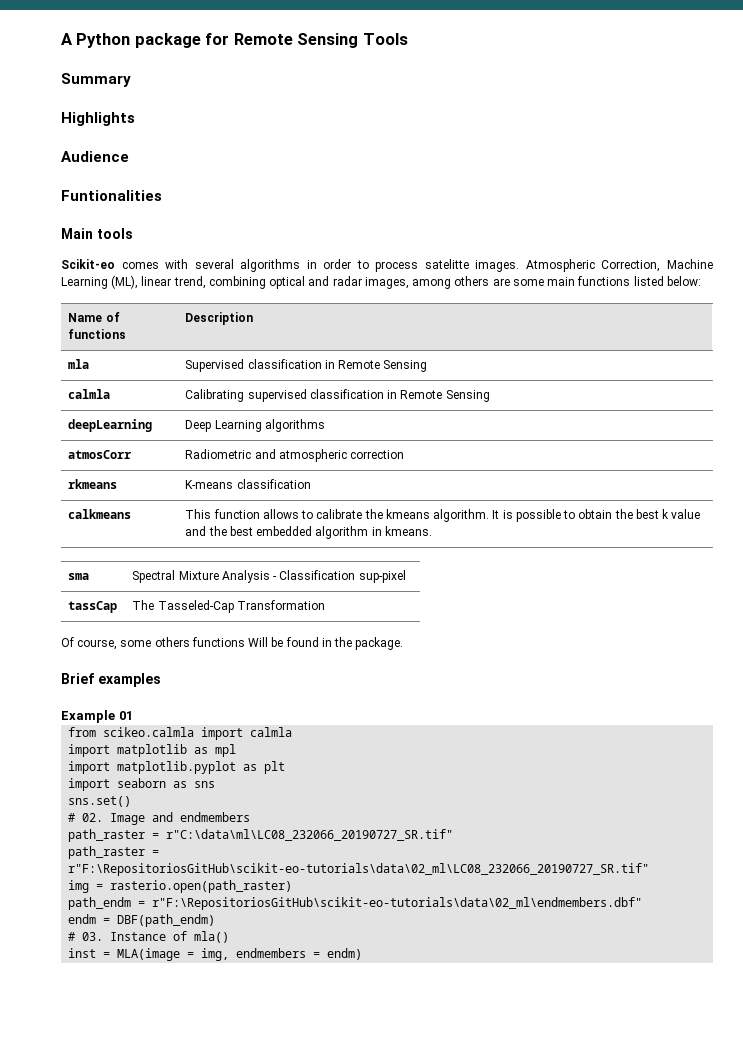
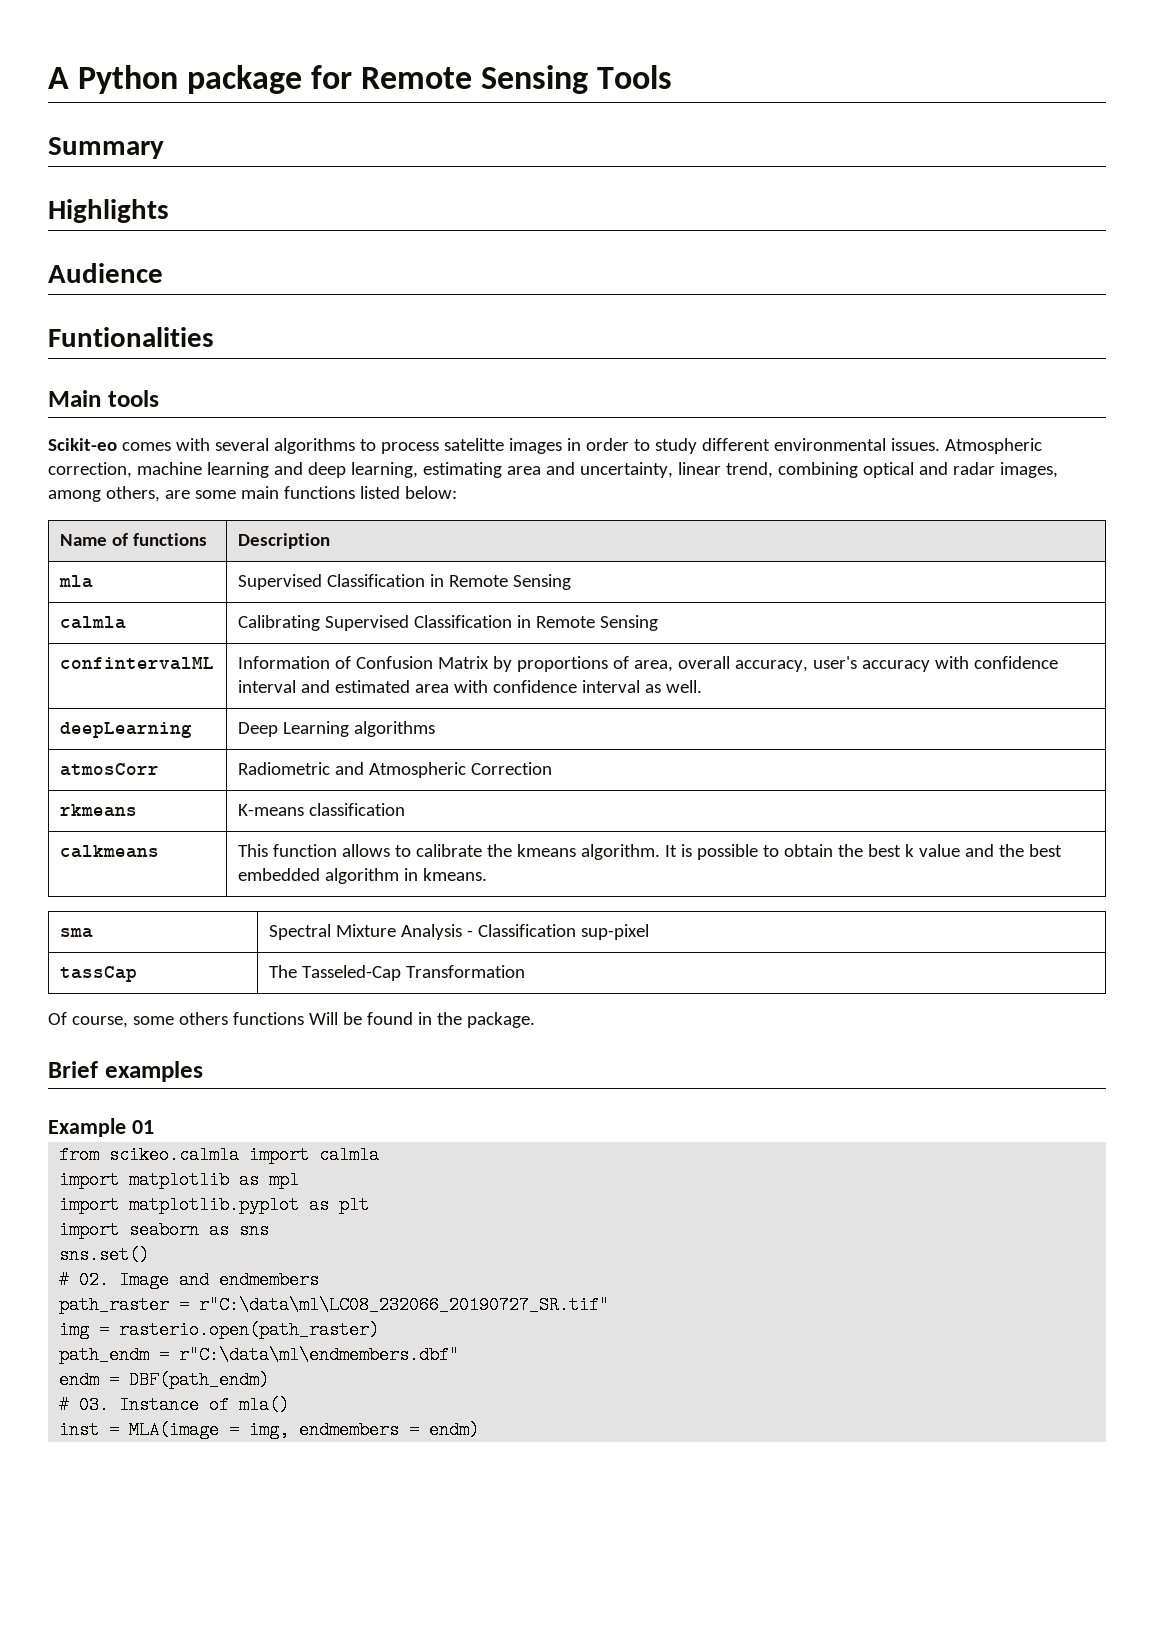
[306,259,713,272] [61,275,139,289] in order to process satelitte images. Atmospheric Correction, Machine Learning (ML), -> [359,438,1042,454] [48,462,673,478] to process satelitte images in order to study different environmental issues. Atmospheric correction, machine learning and deep learning, estimating area and uncertainty,
[454,276,490,286] others -> [105,486,160,502] others,
[247,359,322,369] classification -> [326,574,425,587] Classification
[247,389,490,402] supervised classification in Remote Sensing -> [324,615,658,631] [59,657,214,670] [237,656,1058,672] [237,680,702,693] Supervised Classification in Remote Sensing // confintervalML | Information of Confusion Matrix by proportions of area, overall accuracy, user's accuracy with confidence interval and estimated area with confidence interval as well.
[278,449,405,462] atmospheric correction -> [368,762,552,778] Atmospheric Correction
[68,846,160,859] [68,863,650,876] // path_raster = r"F:\RepositoriosGitHub\scikit-eo-tutorials\data\02_ml\LC08_232066_20190727_SR.tif" -> (610, 1305) none
[152,897,643,910] r"F:\RepositoriosGitHub\scikit-eo-tutorials\data\02_ml\endmembers.dbf" -> [179,1346,460,1364] r"C:\data\ml\endmembers.dbf"

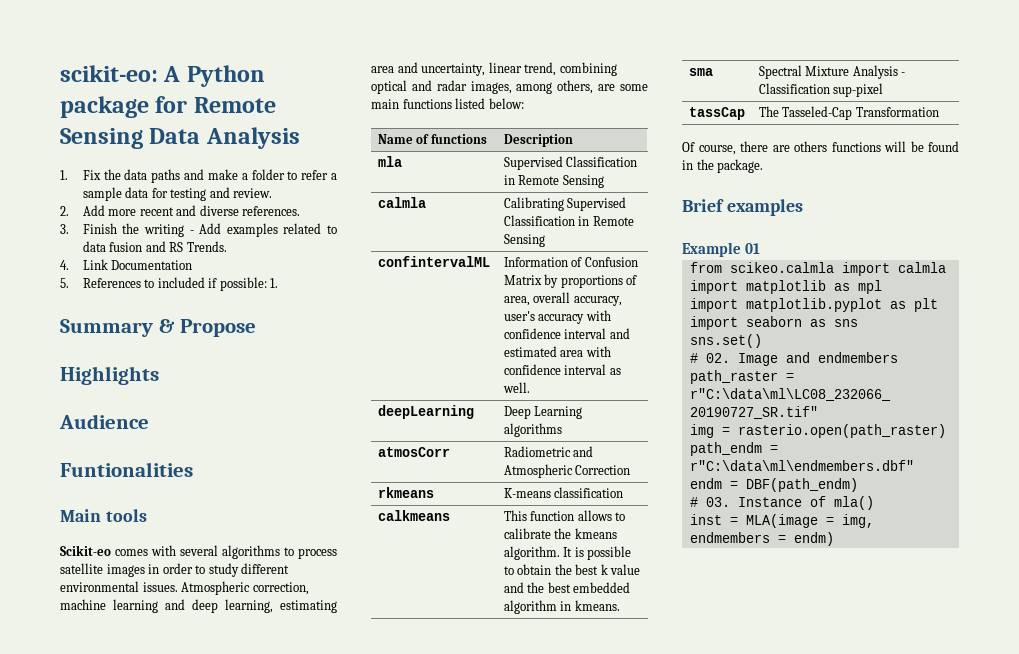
(48, 78) none -> [60,65,158,82] scikit-eo:
[597,65,673,89] Tools -> [149,127,300,149] [60,169,337,183] [82,187,273,201] [60,205,301,216] [60,223,337,237] [82,241,227,252] [60,259,193,270] [60,277,279,291] Data Analysis // 1. Fix the data paths and make a folder to refer a sample data for testing and review. // 2. Add more recent and diverse references. // 3. Finish the writing - Add examples related to data fusion and RS Trends. // 4. Link Documentation // 5. References to included if possible: 1.
(164, 148) none -> [158,319,257,337] & Propose
[443,438,504,451] satelitte -> [60,563,103,574] satellite
[132,1016,174,1025] some -> [740,141,790,152] there are
[308,1012,338,1025] Will -> [884,141,906,152] will

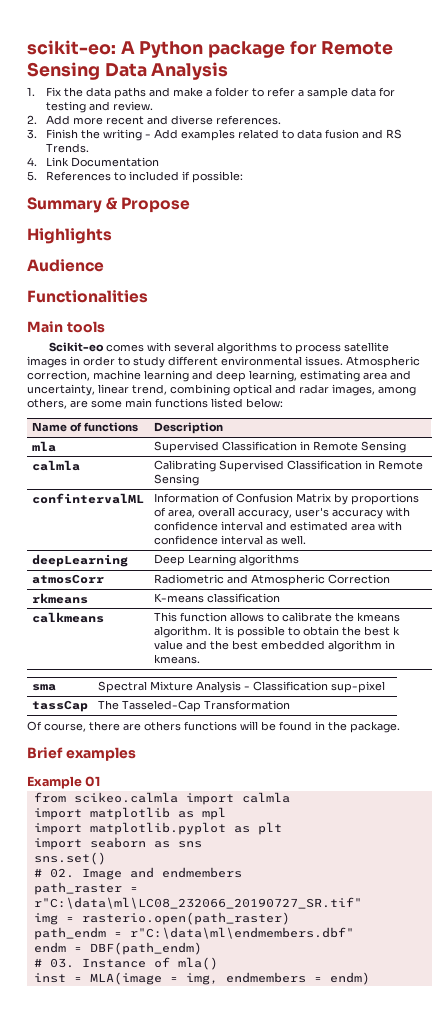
[270,278,279,288] 1. -> (243, 177) none
[60,462,193,477] Funtionalities -> [27,290,148,303] Functionalities

